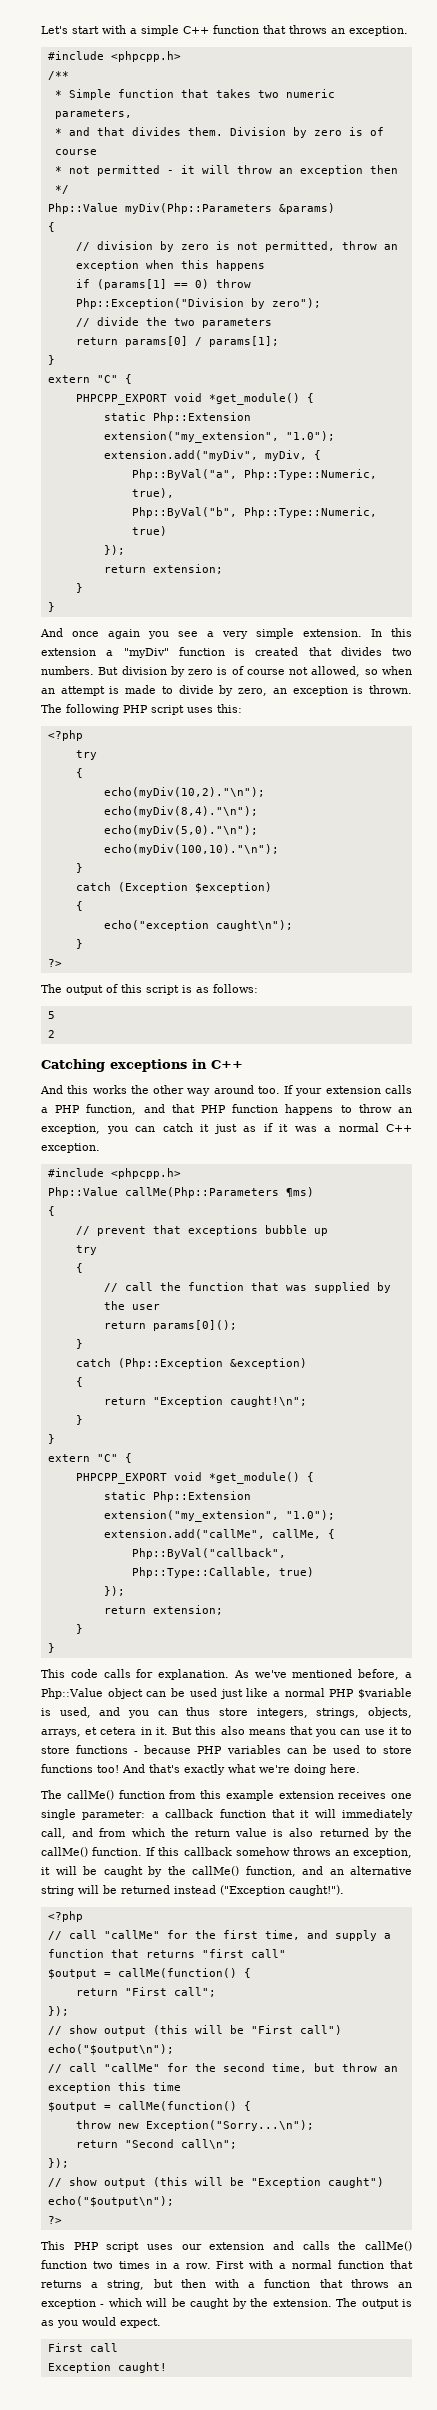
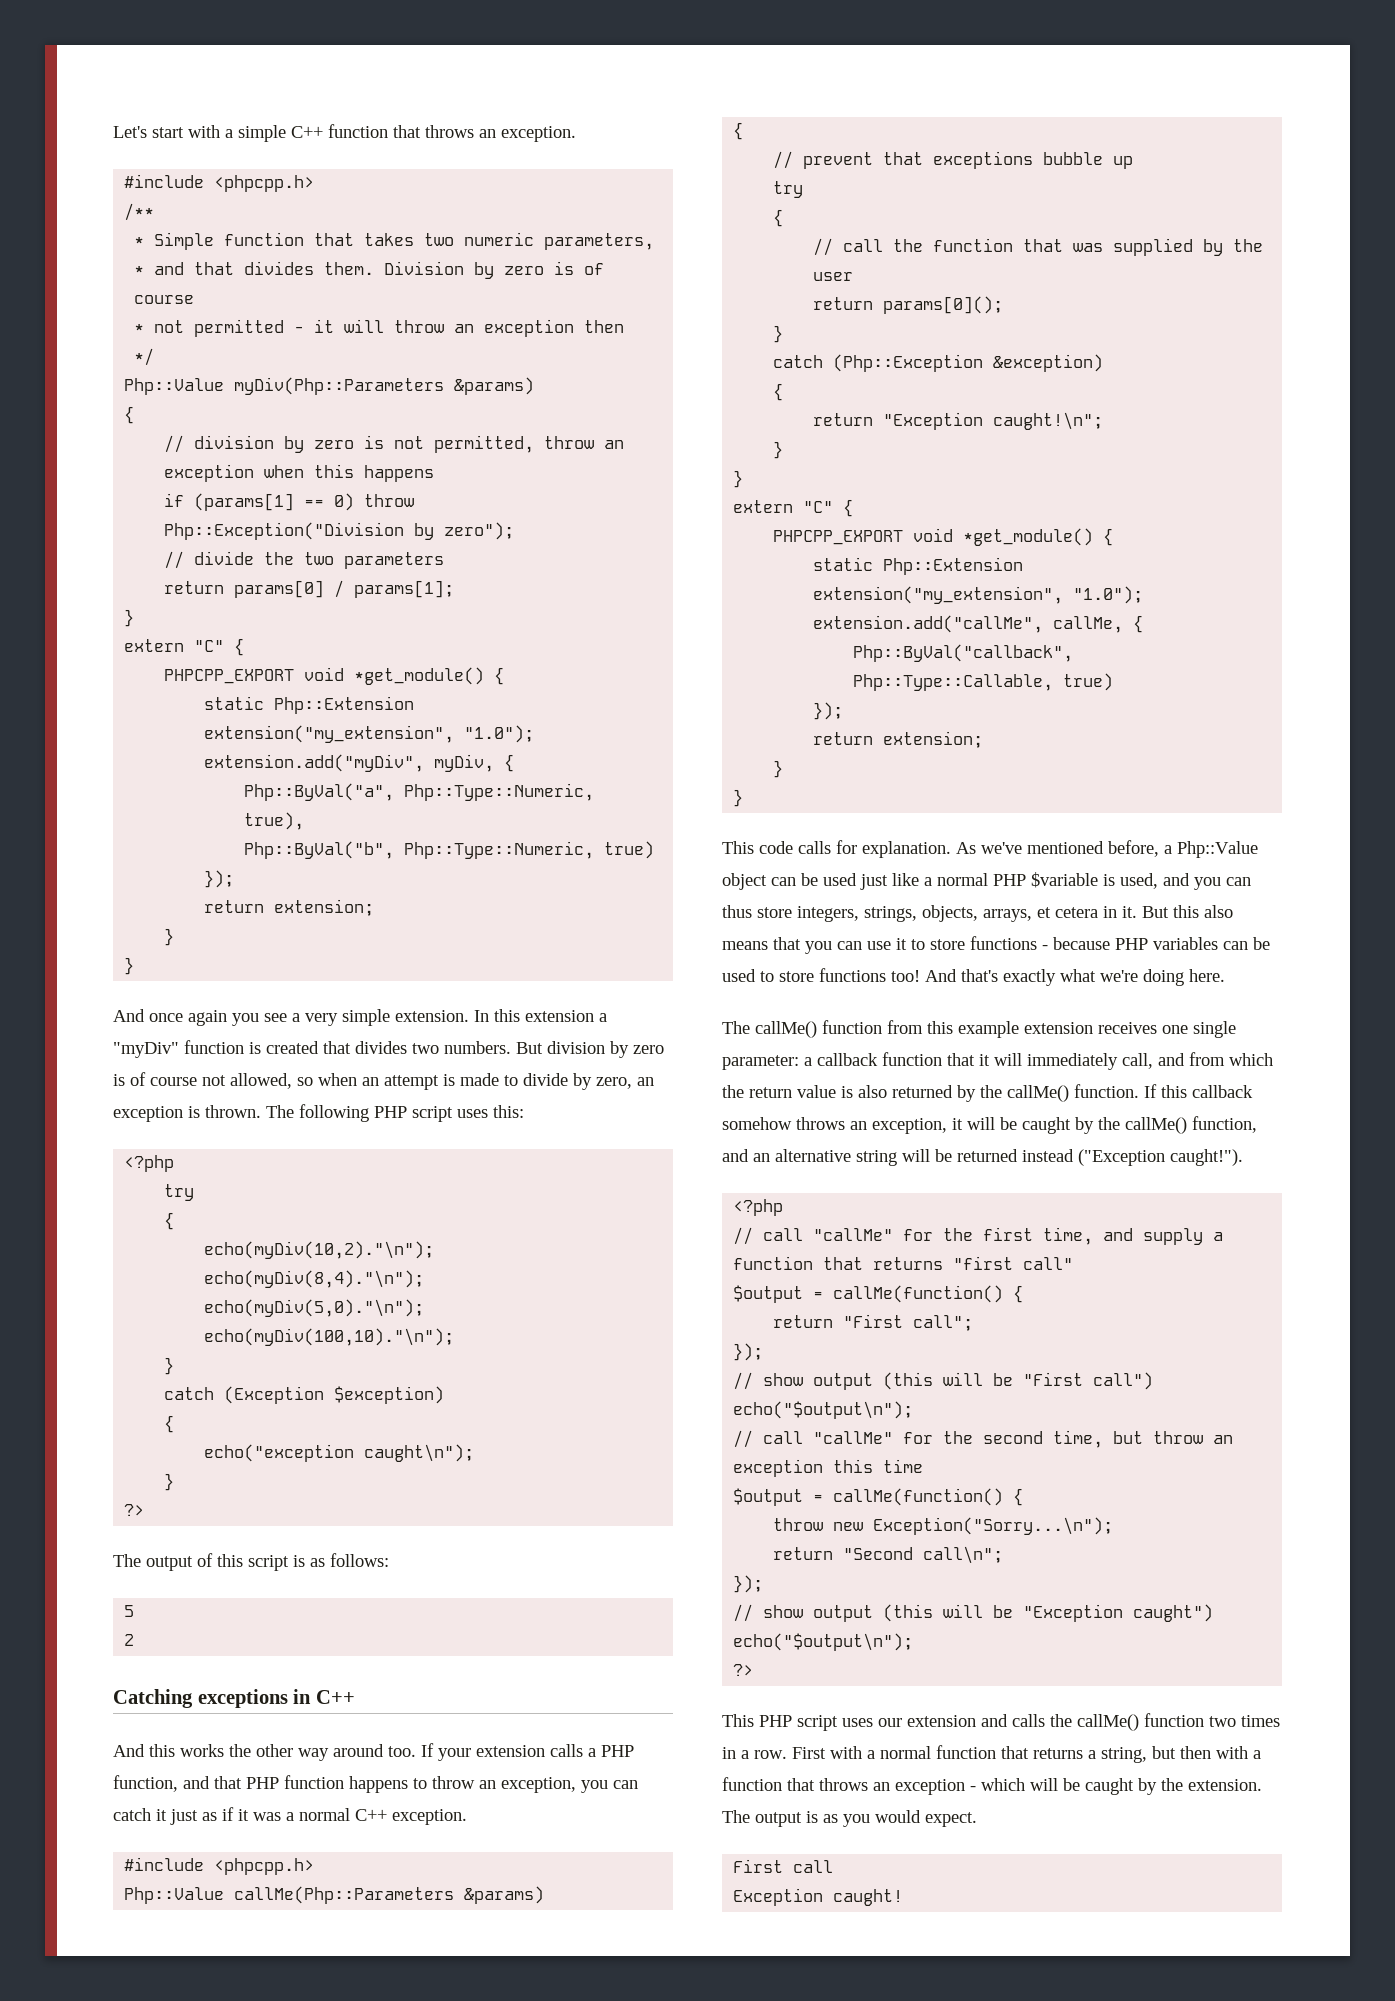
[285,1187,314,1197] ¶ms) -> [464,1886,545,1904] &params)

